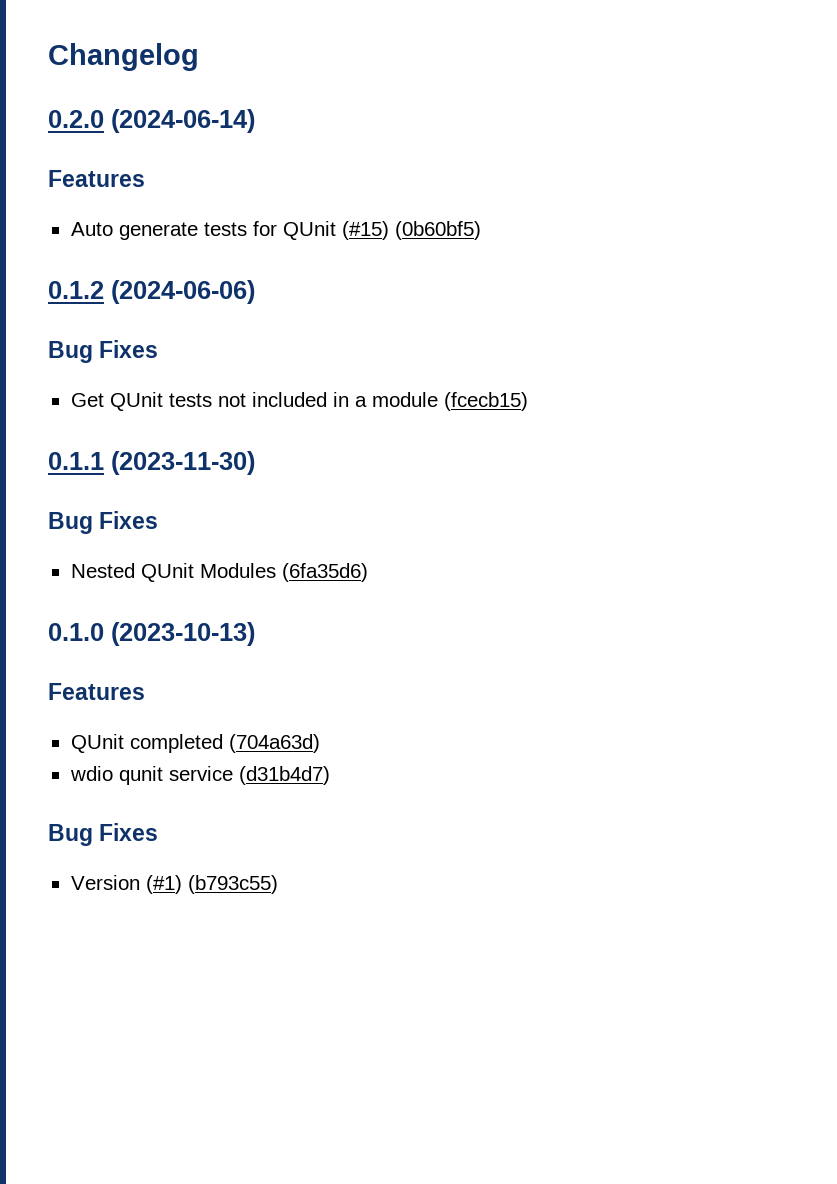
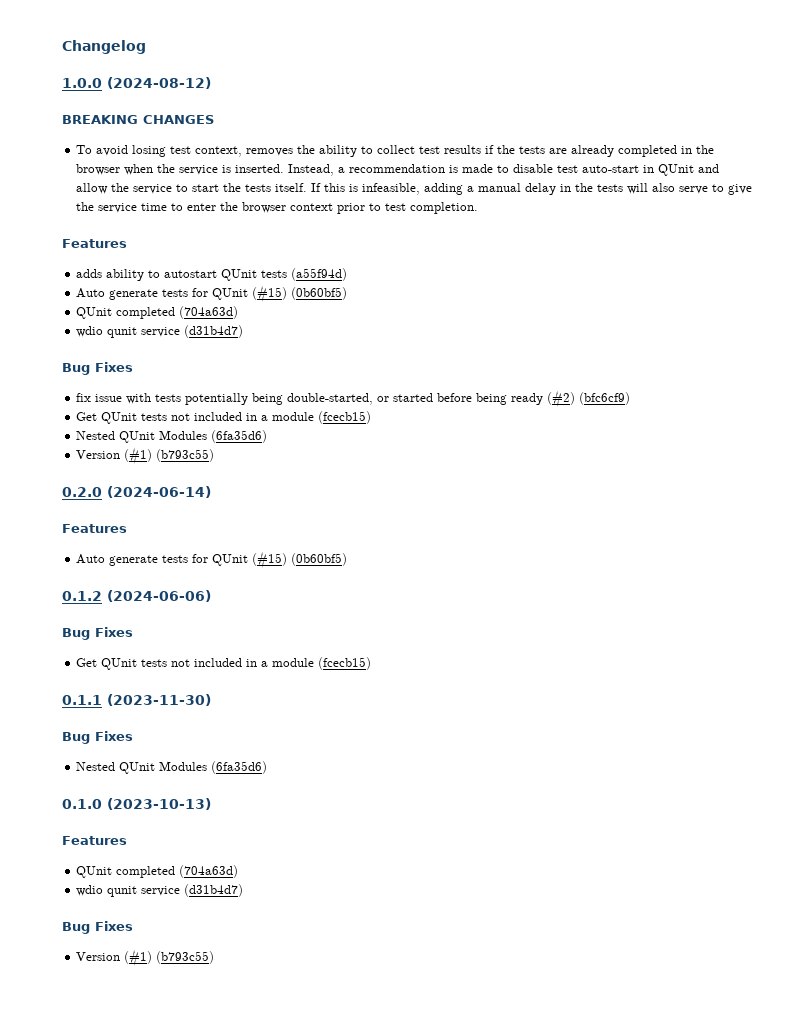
(199, 57) none -> [62,77,211,89] [62,115,214,124] [76,145,715,157] [76,164,720,176] [76,183,753,195] [76,202,479,214] [62,239,127,248] [76,268,348,281] [76,285,348,302] [76,306,239,319] [76,325,244,338] [62,362,133,375] [76,390,631,407] [76,411,372,424] [76,430,268,443] [76,447,215,464] // 1.0.0 (2024-08-12) // BREAKING CHANGES // To avoid losing test context, removes the ability to collect test results if the tests are already completed in the browser when the service is inserted. Instead, a recommendation is made to disable test auto-start in QUnit and allow the service to start the tests itself. If this is infeasible, adding a manual delay in the tests will also serve to give the service time to enter the browser context prior to test completion. // Features // adds ability to autostart QUnit tests (a55f94d) // Auto generate tests for QUnit (#15) (0b60bf5) // QUnit completed (704a63d) // wdio qunit service (d31b4d7) // Bug Fixes // fix issue with tests potentially being double-started, or started before being ready (#2) (bfc6cf9) // Get QUnit tests not included in a module (fcecb15) // Nested QUnit Modules (6fa35d6) // Version (#1) (b793c55)

